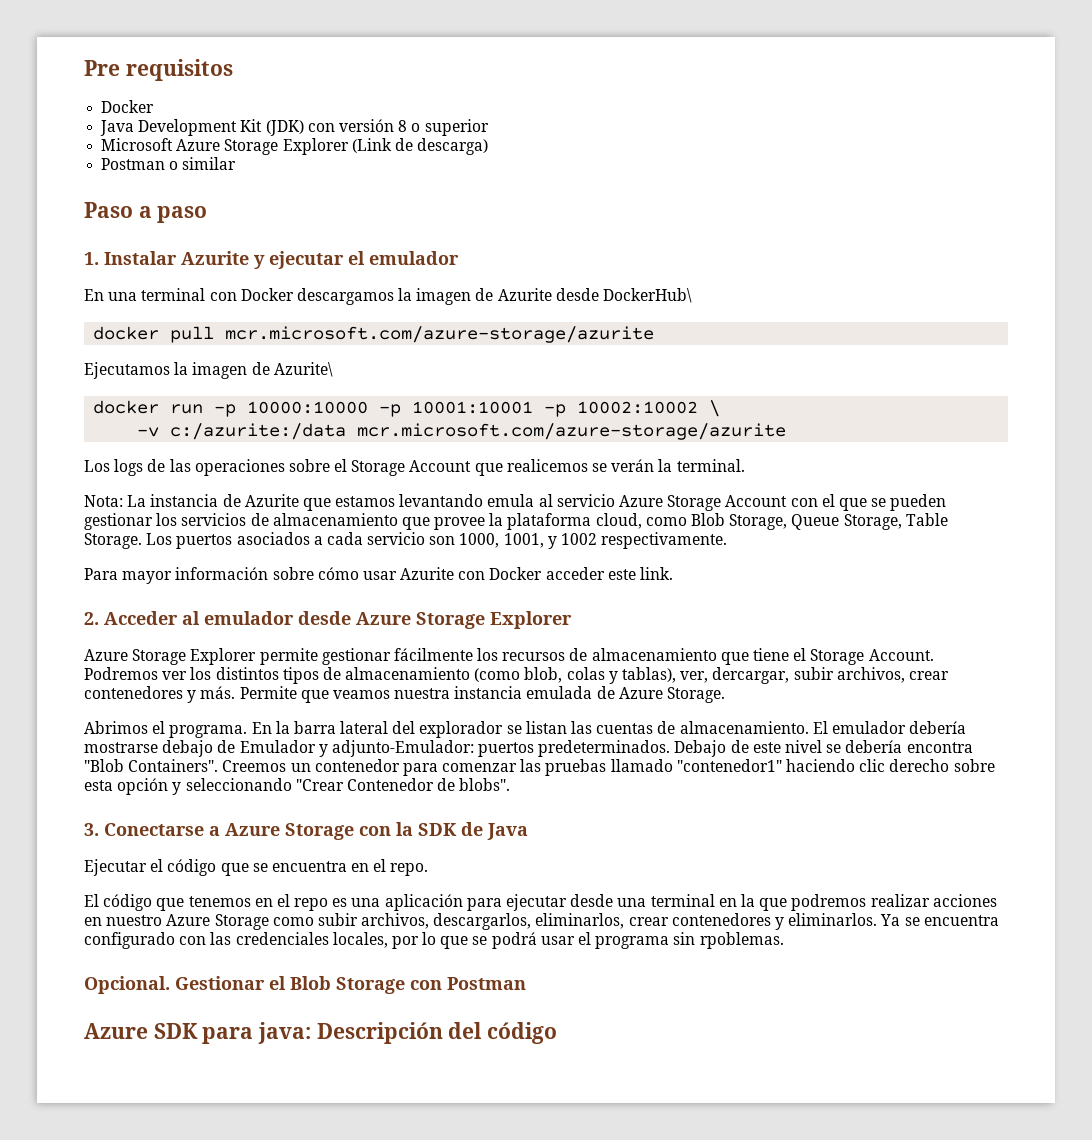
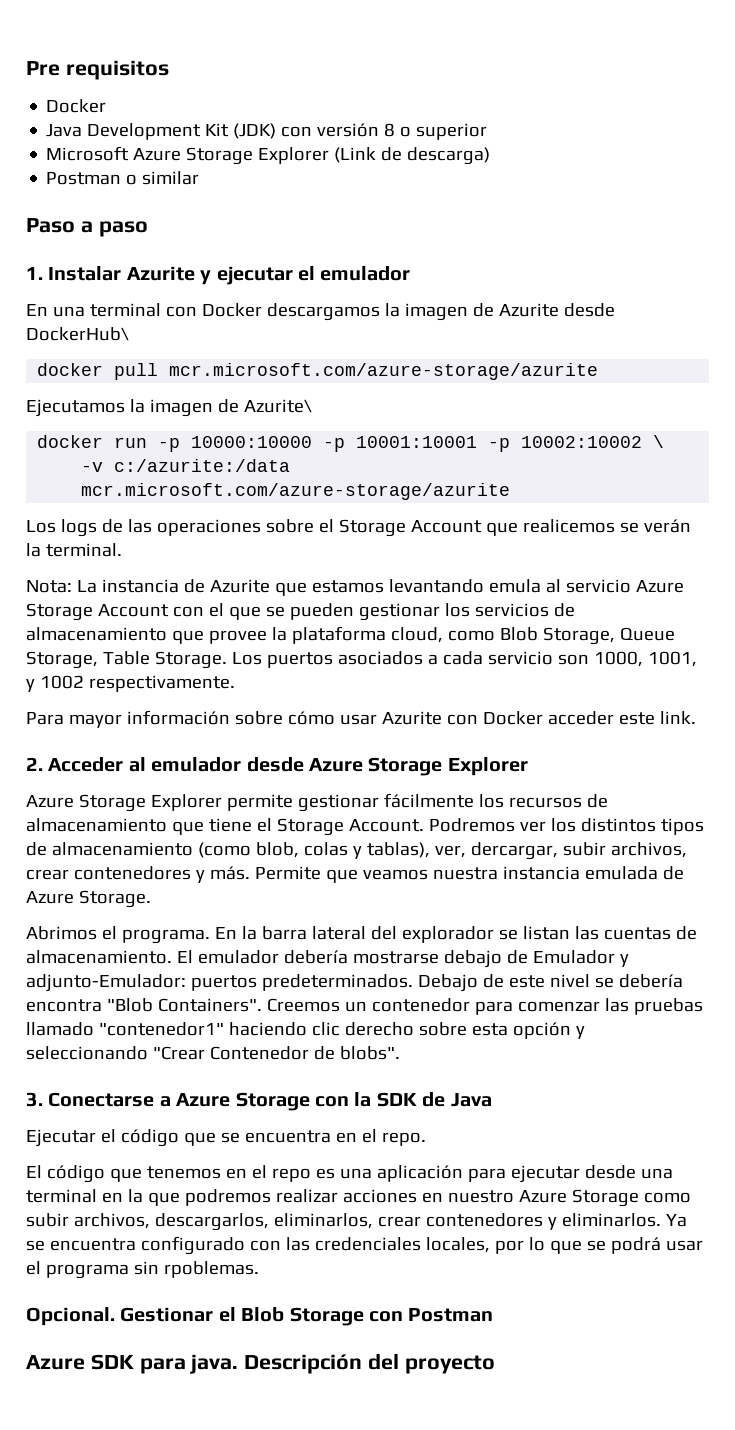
[258,1022,312,1044] java: -> [190,1354,239,1374] java.
[487,1022,558,1044] código -> [404,1355,495,1374] proyecto

